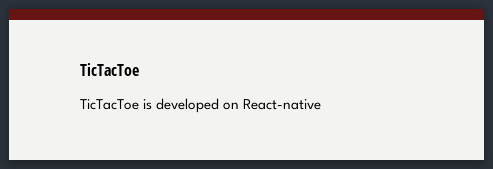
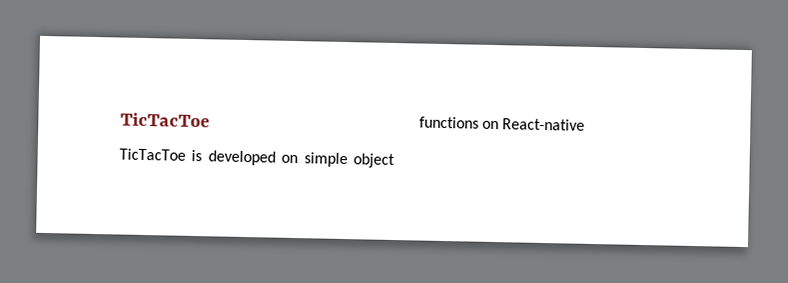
(240, 106) none -> [303,152,395,169] [419,116,500,130] simple object functions on

